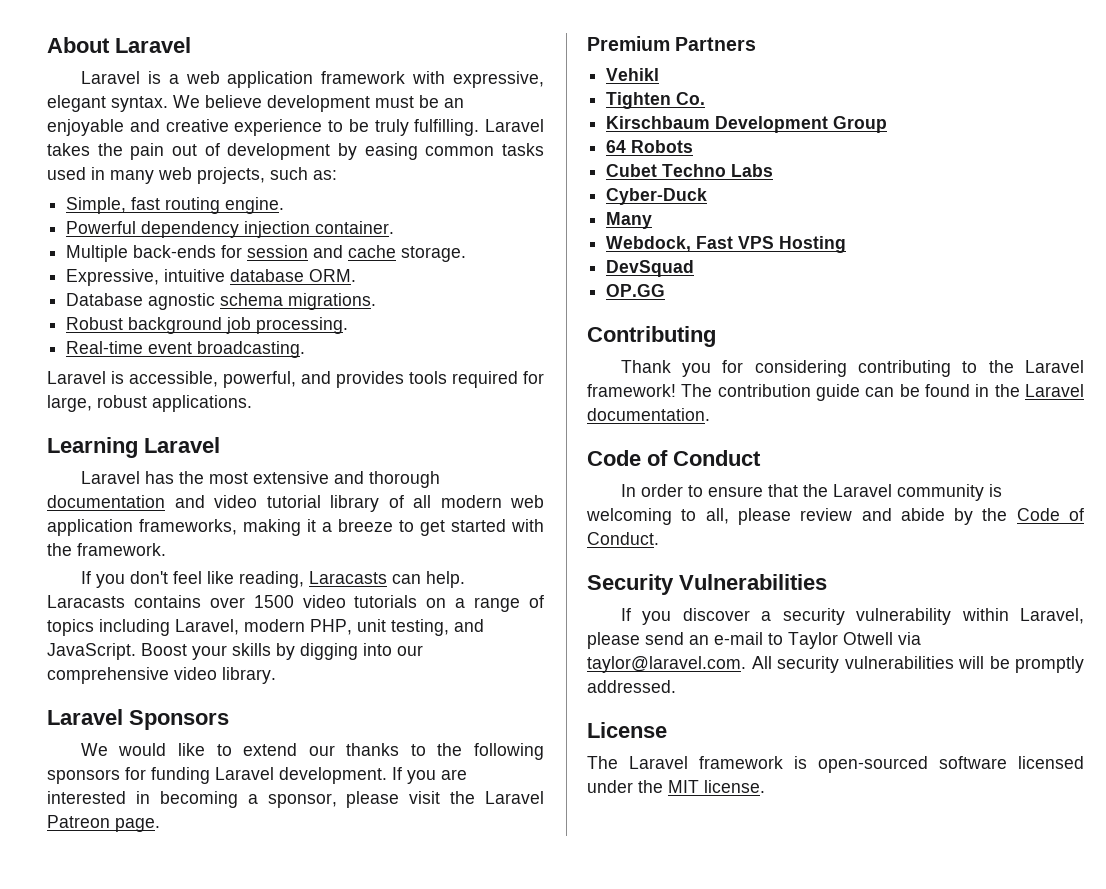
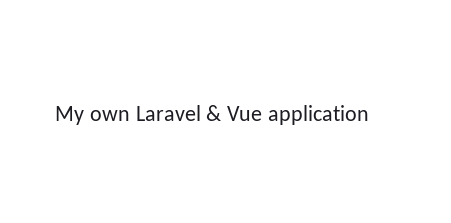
[47,37,191,53] [80,71,544,88] [47,95,464,112] [47,119,544,136] [47,143,544,160] [47,167,337,184] [66,197,285,214] [66,221,395,238] [66,245,467,262] [66,269,357,286] [66,293,377,310] [66,317,349,334] [66,341,306,358] [47,371,544,388] [47,395,252,412] [47,437,220,458] [80,471,440,488] [47,495,544,512] [47,519,544,536] [47,543,166,556] [80,571,465,588] [47,595,545,612] [47,619,484,636] [47,643,423,660] [47,667,276,684] [47,709,229,730] [80,743,544,760] [47,767,467,784] [47,791,544,808] [47,815,160,832] [587,36,757,51] [606,68,660,81] [606,92,706,109] [606,116,888,133] [606,140,694,153] [606,164,774,177] [606,188,708,205] [606,212,653,229] [606,236,847,253] [606,260,695,277] [606,284,666,297] [587,326,716,347] [620,360,1084,377] [587,384,1084,401] [587,408,710,421] [587,450,761,466] [620,484,1002,501] [586,508,1084,525] [587,532,659,545] [587,574,827,595] [620,608,1084,625] [587,632,921,649] [587,656,1084,673] [587,680,676,693] [587,722,667,738] [587,756,1084,773] [587,780,765,793] About Laravel // Laravel is a web application framework with expressive, elegant syntax. We believe development must be an enjoyable and creative experience to be truly fulfilling. Laravel takes the pain out of development by easing common tasks used in many web projects, such as: // Simple, fast routing engine. // Powerful dependency injection container. // Multiple back-ends for session and cache storage. // Expressive, intuitive database ORM. // Database agnostic schema migrations. // Robust background job processing. // Real-time event broadcasting. // Laravel is accessible, powerful, and provides tools required for large, robust applications. // Learning Laravel // Laravel has the most extensive and thorough documentation and video tutorial library of all modern web application frameworks, making it a breeze to get started with the framework. // If you don't feel like reading, Laracasts can help. Laracasts contains over 1500 video tutorials on a range of topics including Laravel, modern PHP, unit testing, and JavaScript. Boost your skills by digging into our comprehensive video library. // Laravel Sponsors // We would like to extend our thanks to the following sponsors for funding Laravel development. If you are interested in becoming a sponsor, please visit the Laravel Patreon page. // Premium Partners // Vehikl // Tighten Co. // Kirschbaum Development Group // 64 Robots // Cubet Techno Labs // Cyber-Duck // Many // Webdock, Fast VPS Hosting // DevSquad // OP.GG // Contributing // Thank you for considering contributing to the Laravel framework! The contribution guide can be found in the Laravel documentation. // Code of Conduct // In order to ensure that the Laravel community is welcoming to all, please review and abide by the Code of Conduct. // Security Vulnerabilities // If you discover a security vulnerability within Laravel, please send an e-mail to Taylor Otwell via taylor@laravel.com. All security vulnerabilities will be promptly addressed. // License // The Laravel framework is open-sourced software licensed under the MIT license. -> [55,105,370,125] My own Laravel & Vue application

